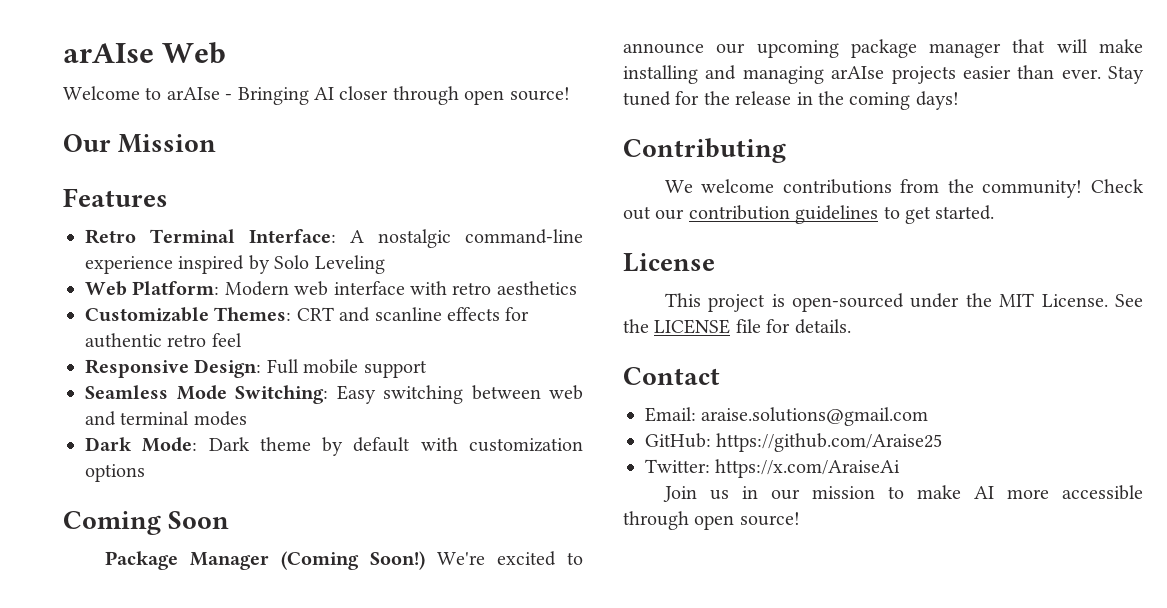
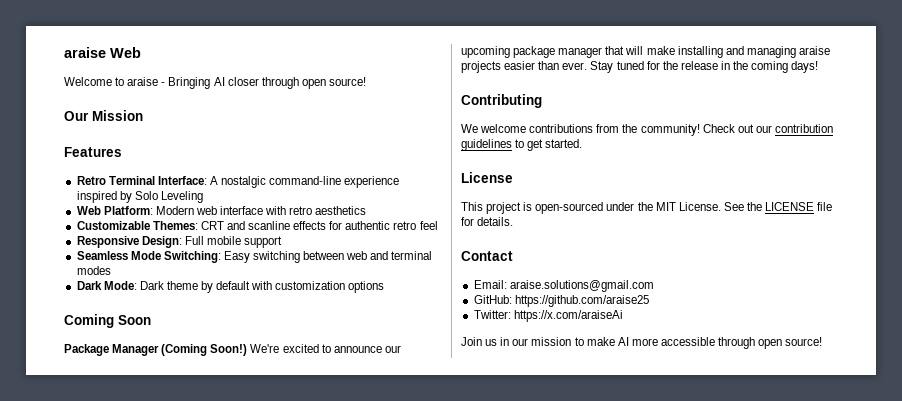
[63,43,154,63] arAIse -> [64,47,106,58] araise
[166,87,220,100] arAIse -> [127,77,159,86] araise
[831,66,885,79] arAIse -> [798,46,830,55] araise
[716,433,943,452] https://github.com/Araise25 -> [514,295,649,307] https://github.com/araise25
[715,459,901,478] https://x.com/AraiseAi -> [513,310,623,322] https://x.com/araiseAi

